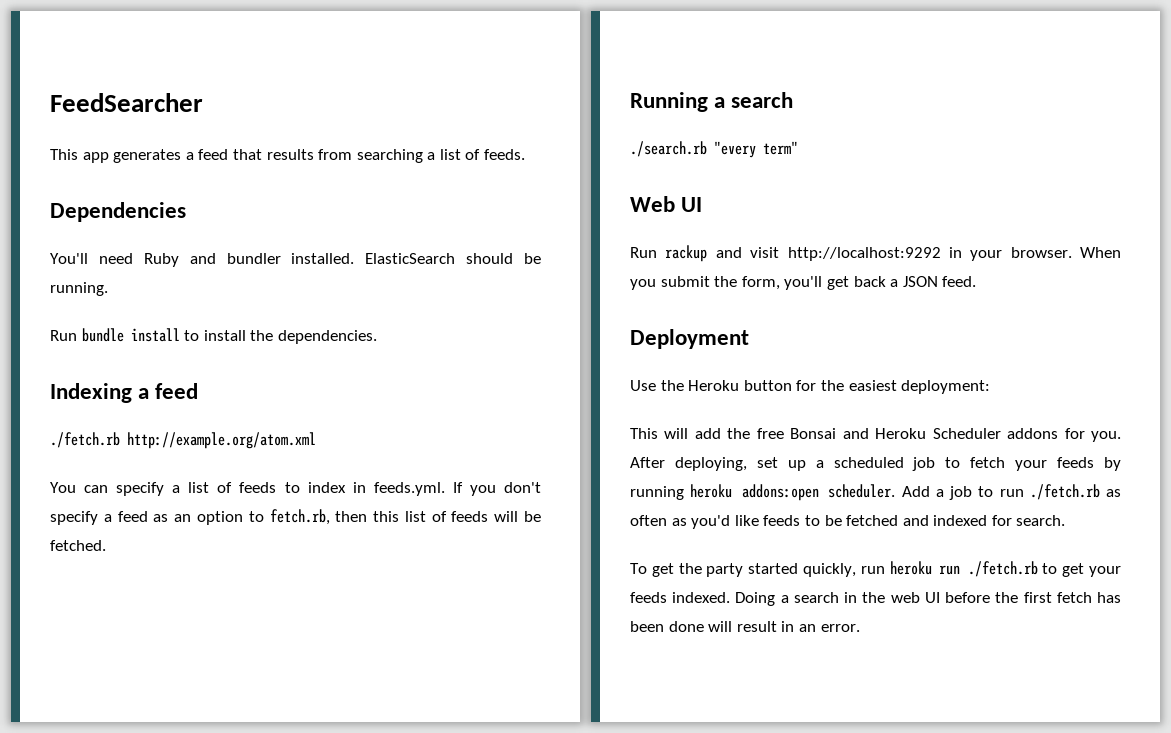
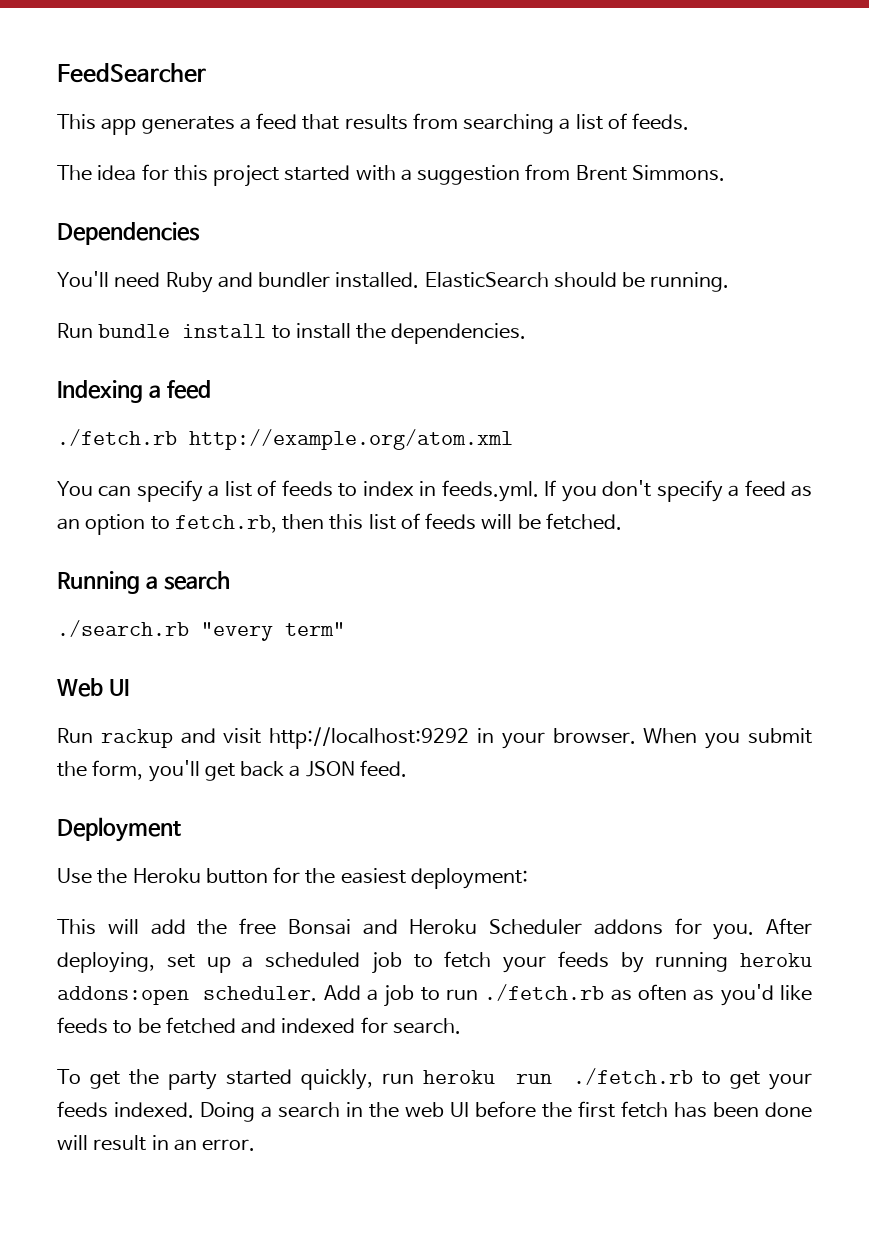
(526, 154) none -> [57,164,725,187] // The idea for this project started with a suggestion from Brent Simmons.

